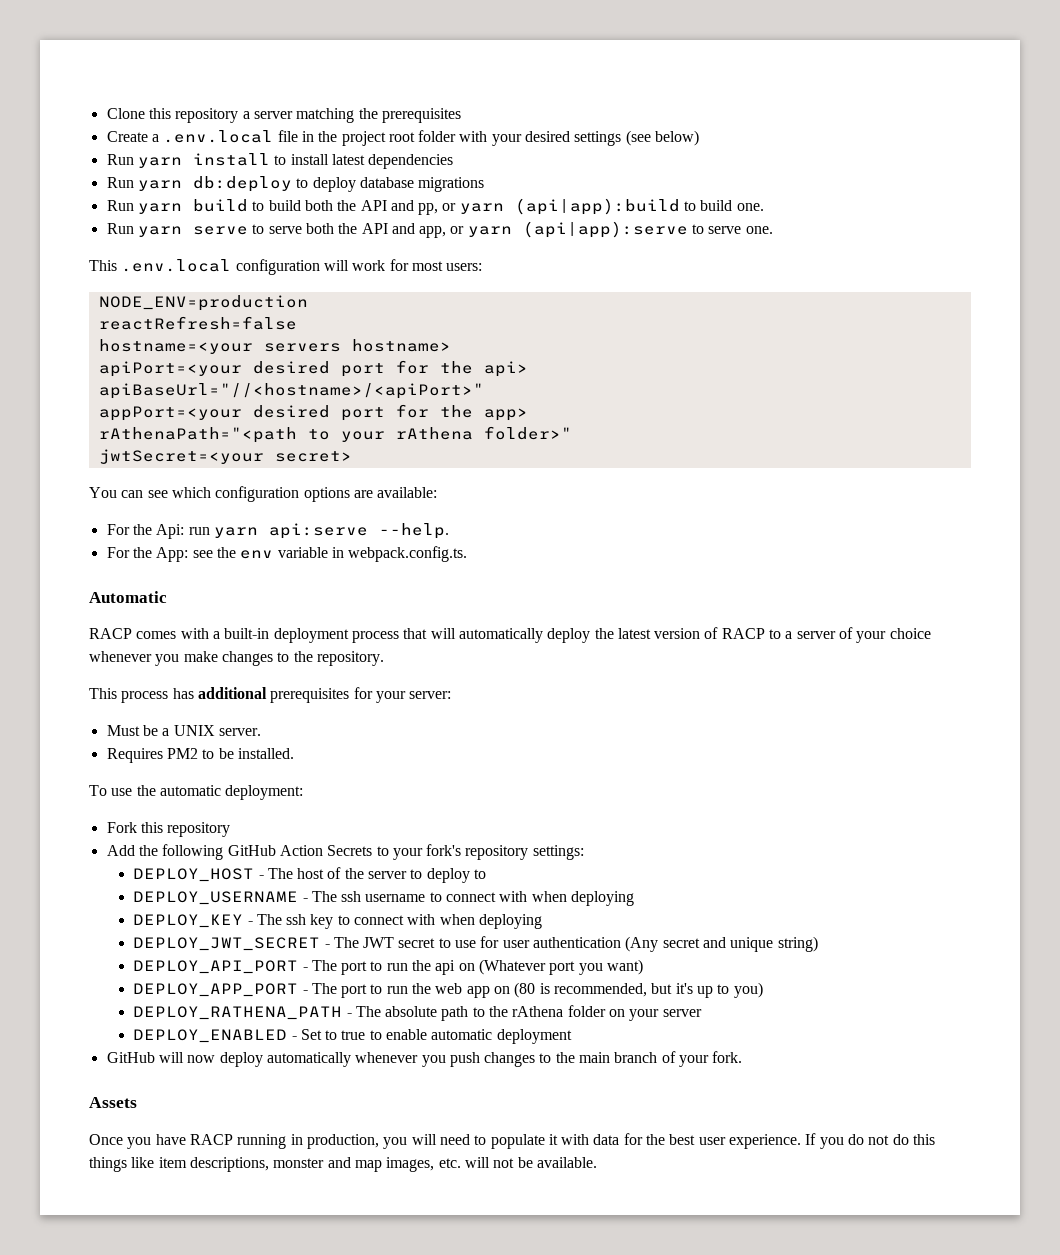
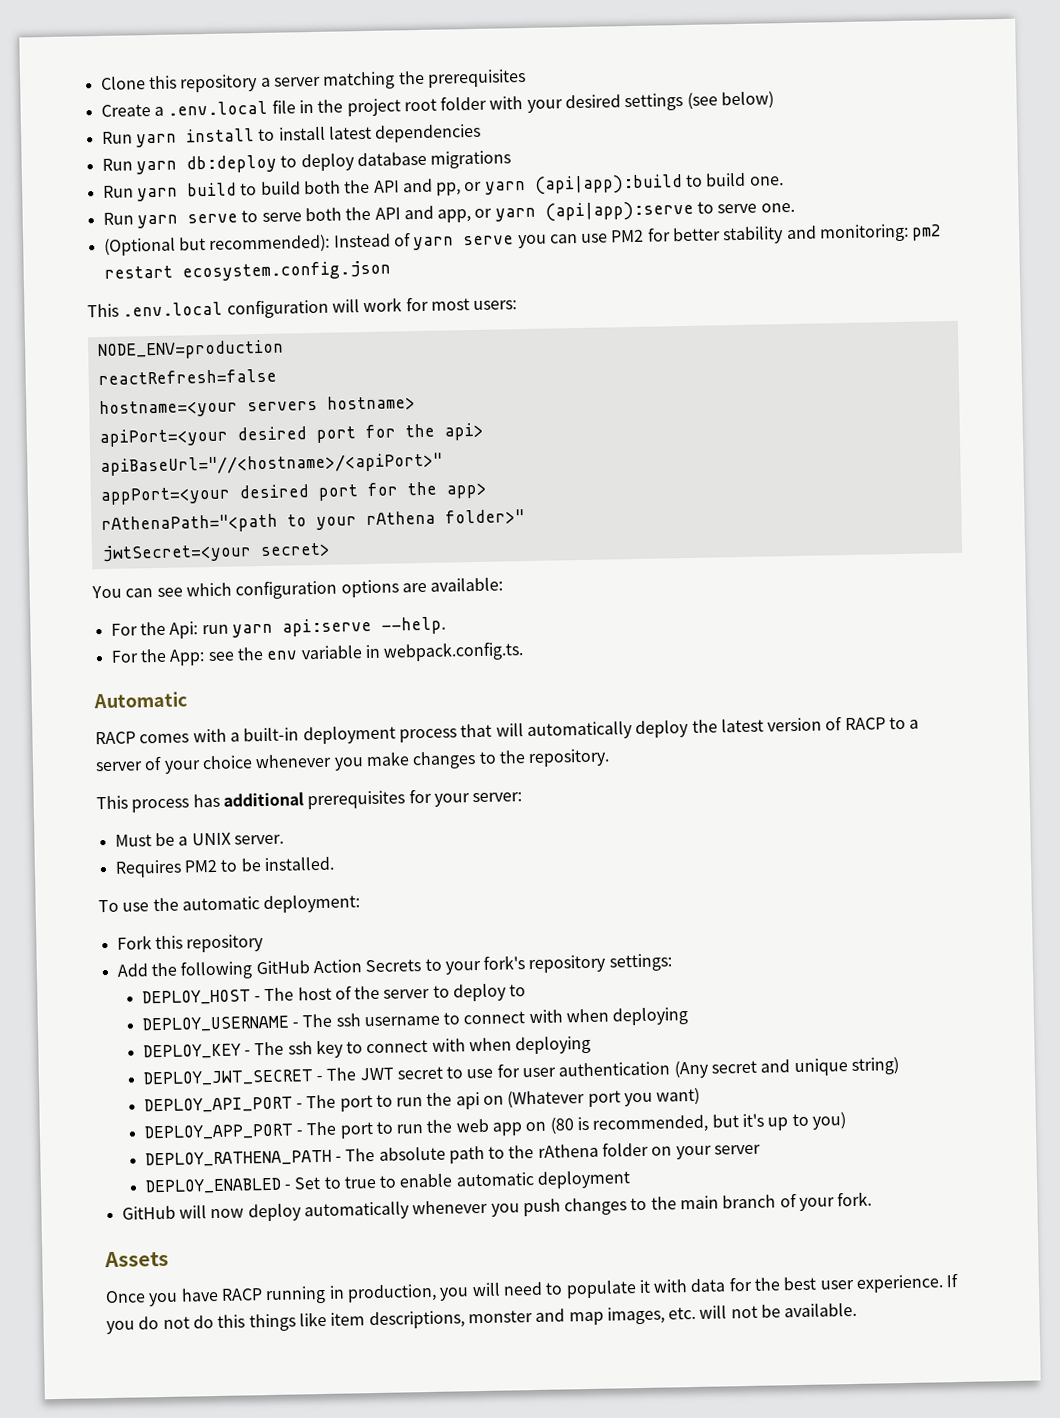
(773, 230) none -> [103,223,943,256] [103,260,391,282] // (Optional but recommended): Instead of yarn serve you can use PM2 for better stability and monitoring: pm2 restart ecosystem.config.json

